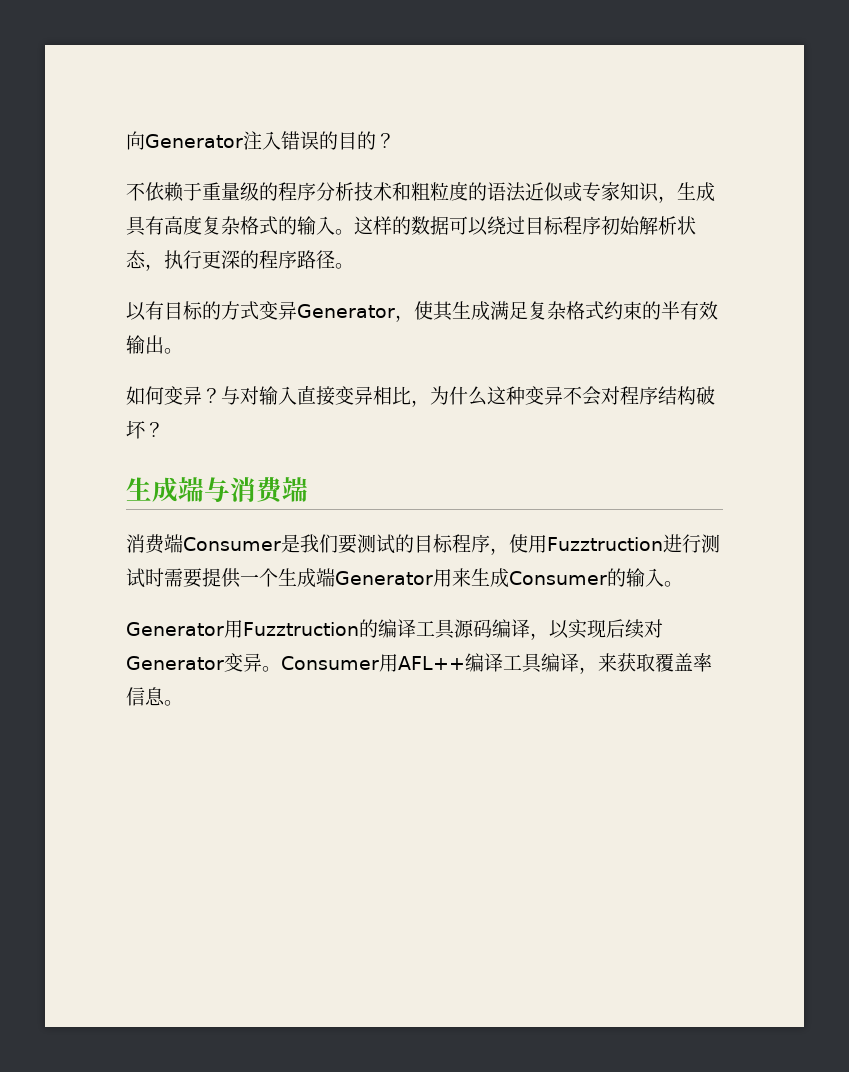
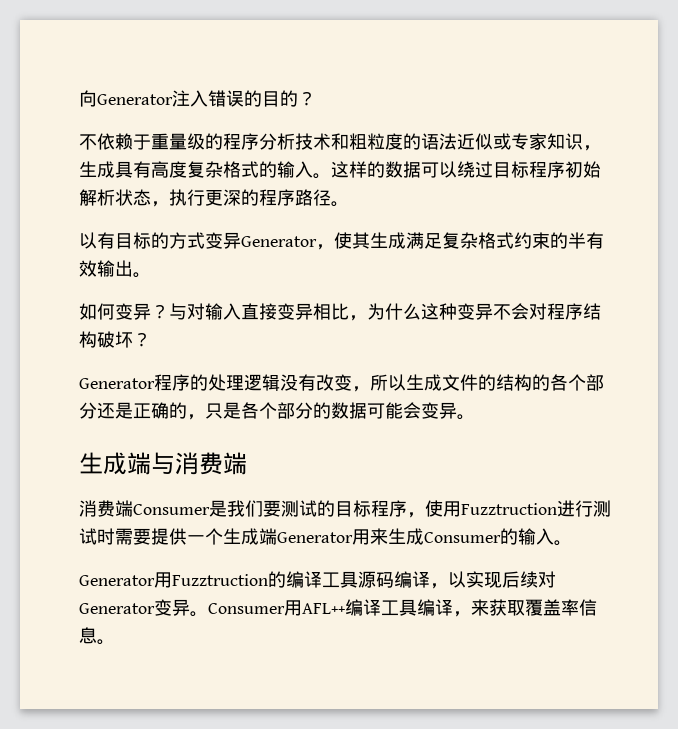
(164, 429) none -> [79,374,604,392] [79,402,475,420] // Generator程序的处理逻辑没有改变，所以生成文件的结构的各个部分还是正确的，只是各个部分的数据可能会变异。

